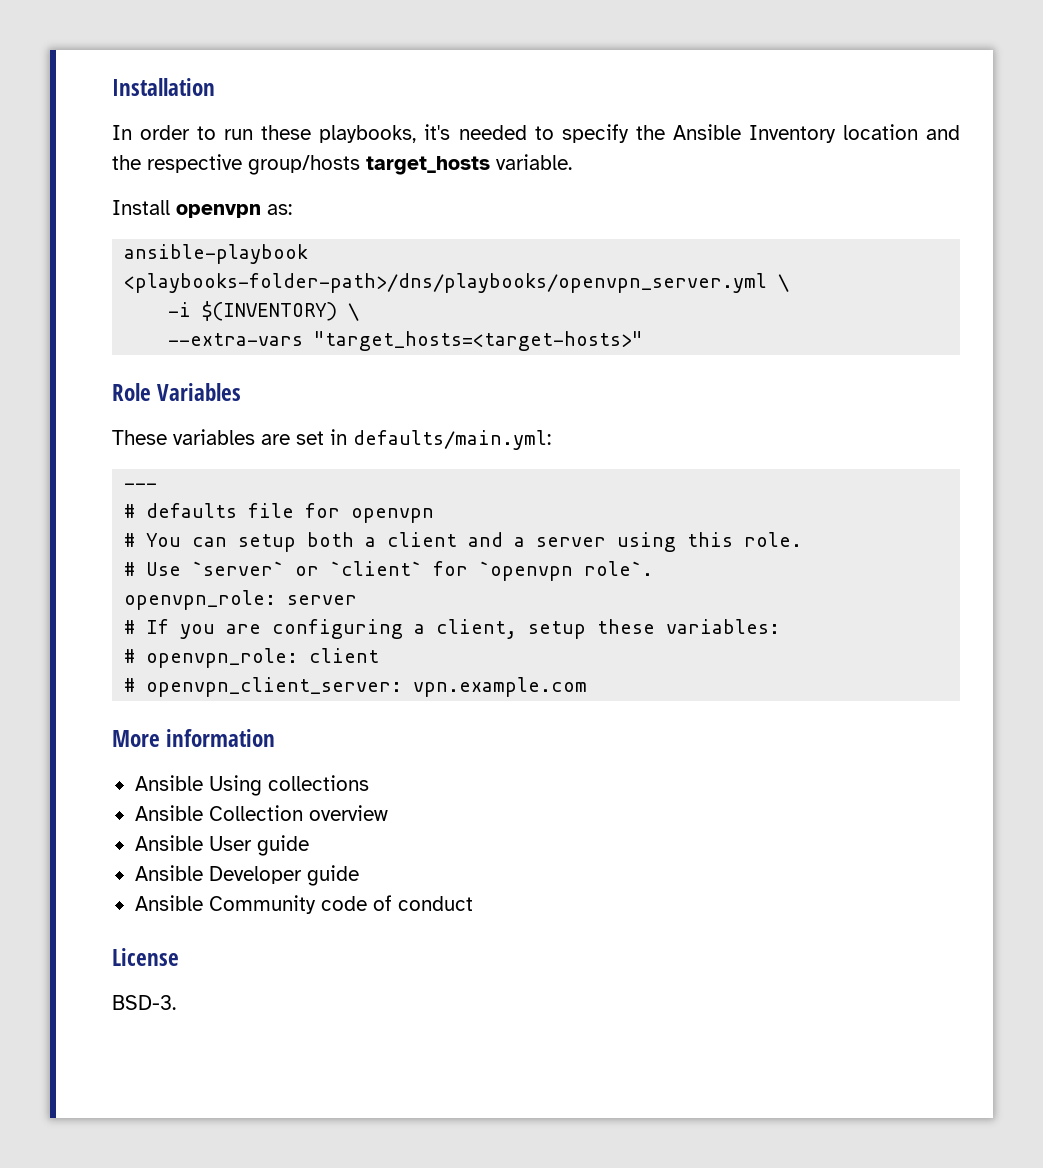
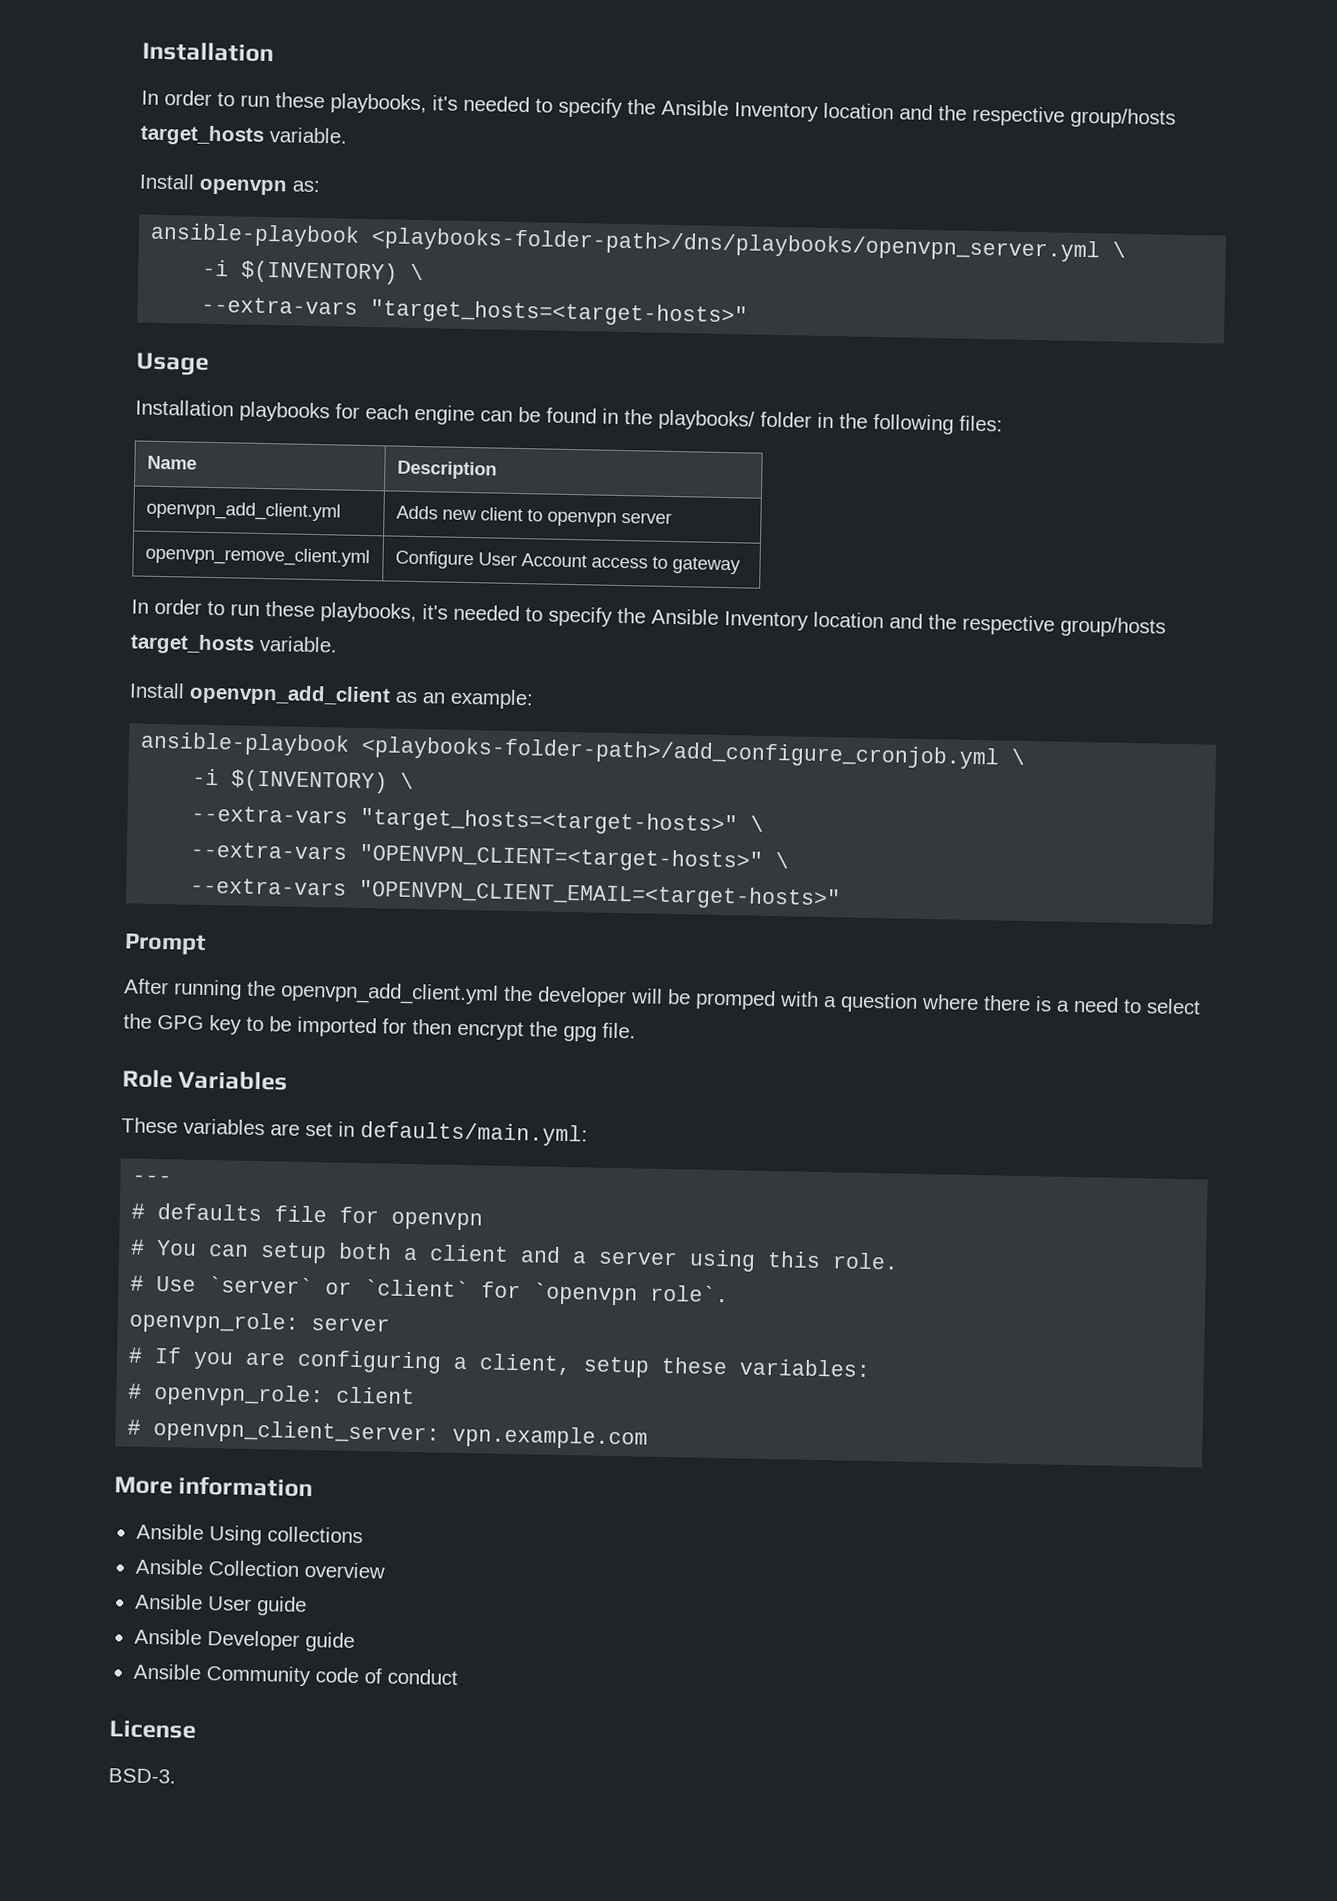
(644, 341) none -> [136,352,209,376] [135,399,1003,435] [146,455,197,470] [396,460,497,480] [145,500,341,522] [395,505,672,527] [144,545,370,568] [394,550,741,575] [131,598,1166,638] [130,633,338,655] [129,682,534,710] [140,731,1027,770] [192,768,415,794] [191,805,765,837] [190,841,790,873] [190,877,842,911] [124,933,206,955] [124,978,1201,1015] [123,1013,636,1042] // Usage // Installation playbooks for each engine can be found in the playbooks/ folder in the following files: // Name | Description // openvpn_add_client.yml | Adds new client to openvpn server // openvpn_remove_client.yml | Configure User Account access to gateway // In order to run these playbooks, it's needed to specify the Ansible Inventory location and the respective group/hosts target_hosts variable. // Install openvpn_add_client as an example: // ansible-playbook <playbooks-folder-path>/add_configure_cronjob.yml \ // -i $(INVENTORY) \ // --extra-vars "target_hosts=<target-hosts>" \ // --extra-vars "OPENVPN_CLIENT=<target-hosts>" \ // --extra-vars "OPENVPN_CLIENT_EMAIL=<target-hosts>" // Prompt // After running the openvpn_add_client.yml the developer will be promped with a question where there is a need to select the GPG key to be imported for then encrypt the gpg file.

